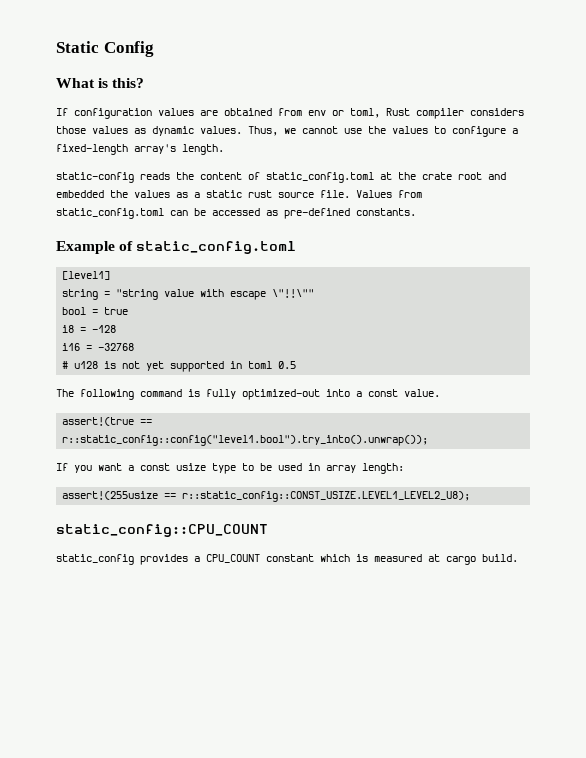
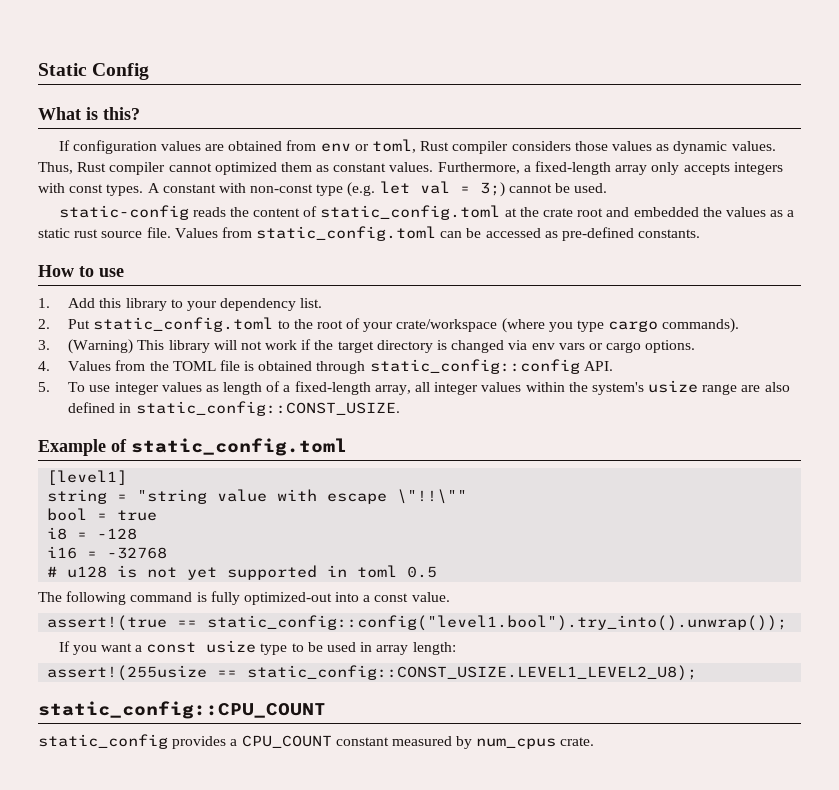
[284,126,518,137] [56,144,224,155] we cannot use the values to configure a fixed-length array's length. -> [77,161,783,175] [38,181,608,197] Rust compiler cannot optimized them as constant values. Furthermore, a fixed-length array only accepts integers with const types. A constant with non-const type (e.g. let val = 3;) cannot be used.
(416, 212) none -> [38,265,124,277] [38,298,323,311] [38,317,740,333] [38,339,696,354] [38,359,613,374] [38,380,790,395] [68,401,400,416] // How to use // 1. Add this library to your dependency list. // 2. Put static_config.toml to the root of your crate/workspace (where you type cargo commands). // 3. (Warning) This library will not work if the target directory is changed via env vars or cargo options. // 4. Values from the TOML file is obtained through static_config::config API. // 5. To use integer values as length of a fixed-length array, all integer values within the system's usize range are also defined in static_config::CONST_USIZE.
[62,435,429,446] r::static_config::config("level1.bool").try_into().unwrap()); -> [207,615,788,631] static_config::config("level1.bool").try_into().unwrap());
[182,491,471,502] r::static_config::CONST_USIZE.LEVEL1_LEVEL2_U8); -> [247,665,698,681] static_config::CONST_USIZE.LEVEL1_LEVEL2_U8);
[320,554,518,565] which is measured at cargo build. -> [391,736,595,749] measured by num_cpus crate.

